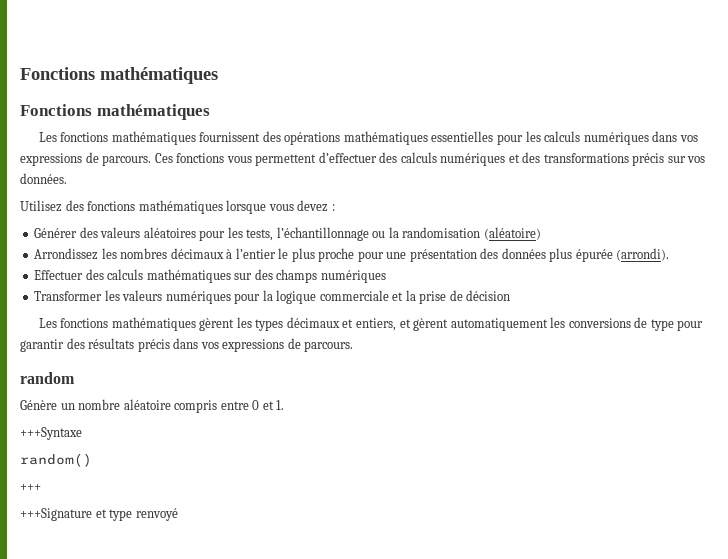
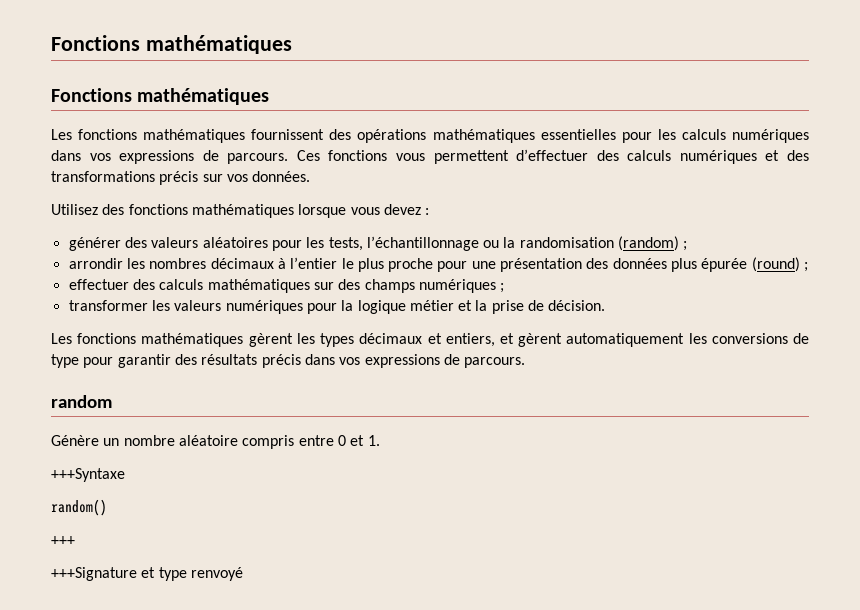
[34,228,78,238] Générer -> [68,237,121,251] générer
[483,227,541,240] [34,248,99,260] (aléatoire) // Arrondissez -> [618,236,688,251] [68,258,123,269] (random) ; // arrondir
[616,248,670,261] [34,270,84,280] (arrondi). // Effectuer -> [751,257,809,272] [68,279,129,290] (round) ; // effectuer
[34,291,103,301] // Transformer -> [500,283,505,293] [68,300,148,311] ; // transformer
[319,290,389,301] commerciale -> [409,300,454,311] métier
[466,290,511,301] décision -> [548,300,606,311] décision.

